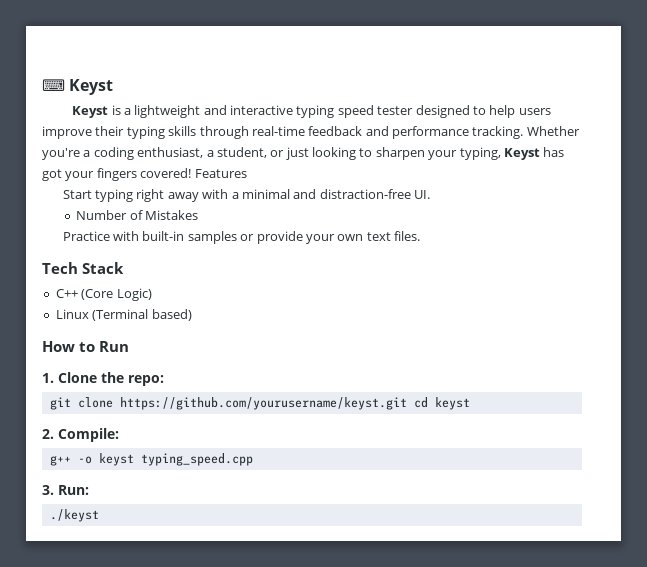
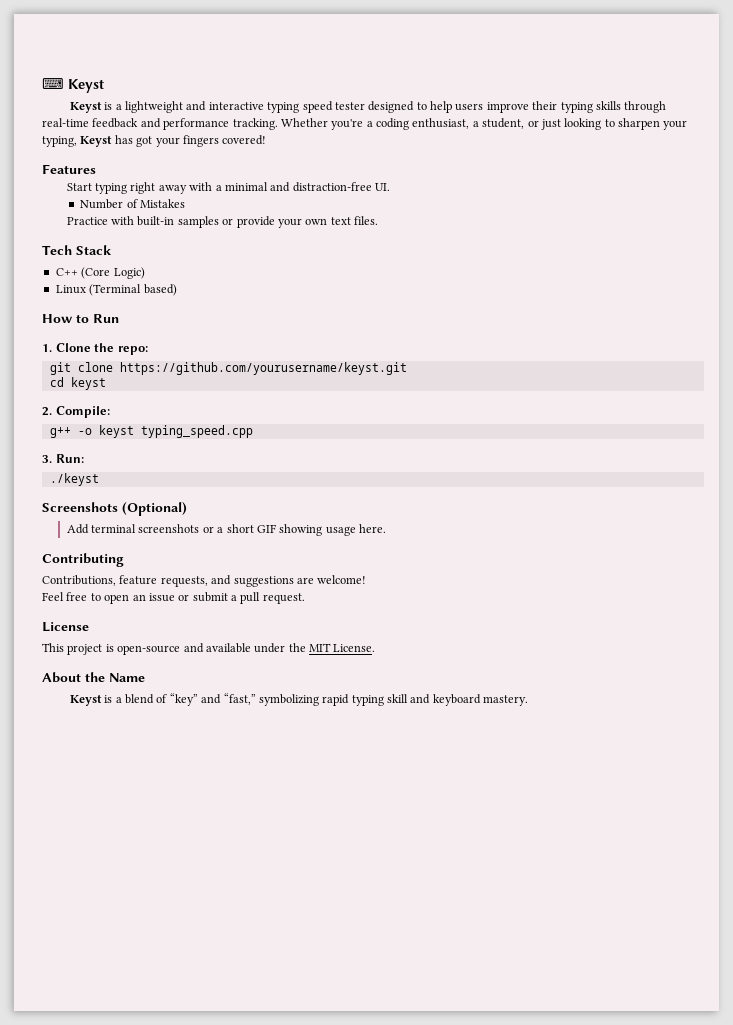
(192, 173) none -> (267, 140) //
(407, 403) none -> (407, 368) //
(99, 515) none -> [42,502,187,516] [66,524,387,536] [42,553,124,567] [42,575,367,587] [42,592,305,604] [42,622,89,632] [42,643,376,655] [42,672,145,683] [69,693,529,706] // Screenshots (Optional) // Add terminal screenshots or a short GIF showing usage here. // Contributing // Contributions, feature requests, and suggestions are welcome! // Feel free to open an issue or submit a pull request. // License // This project is open-source and available under the MIT License. // About the Name // Keyst is a blend of “key” and “fast,” symbolizing rapid typing skill and keyboard mastery.

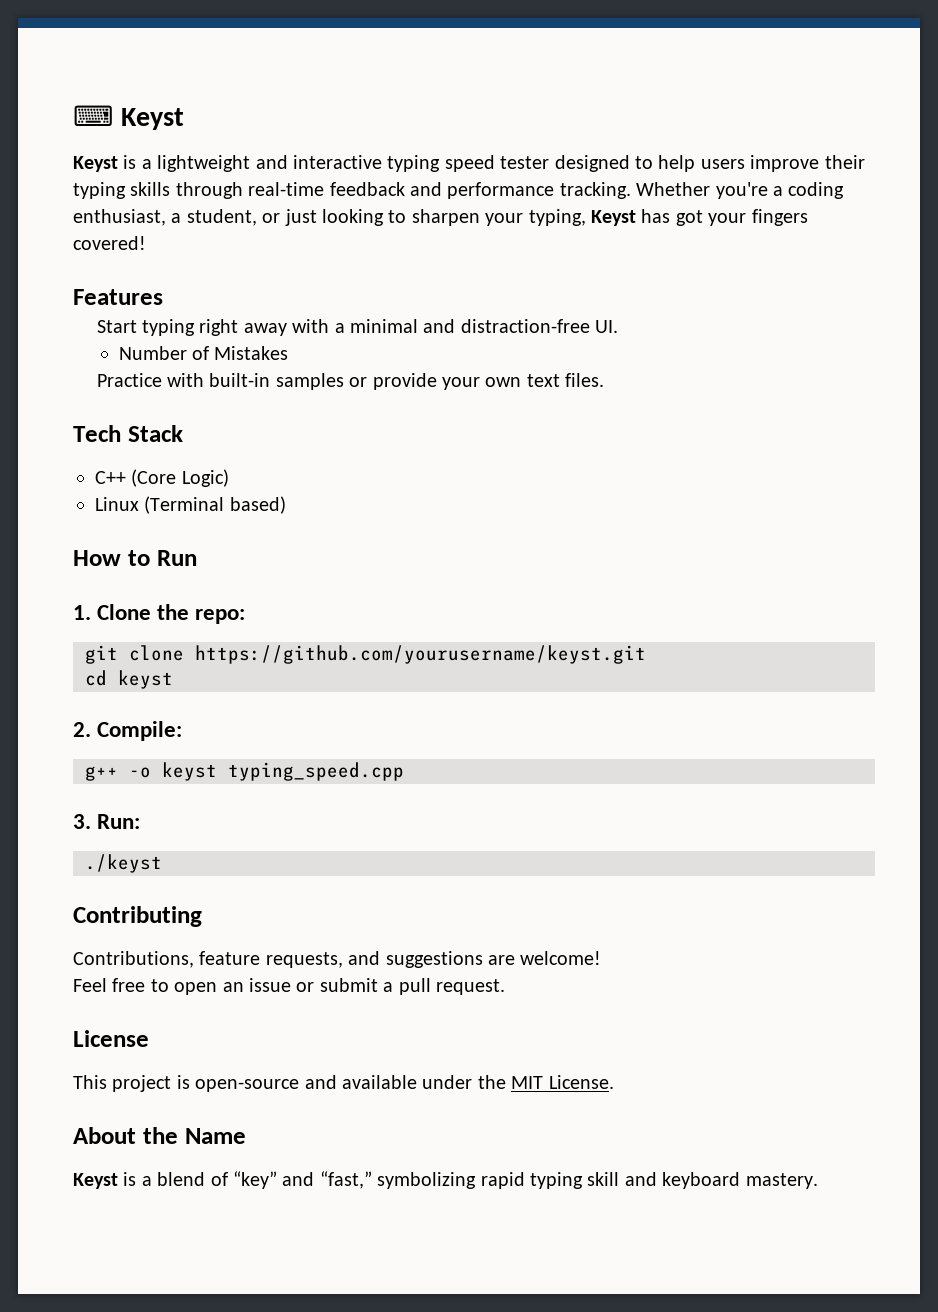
[42,502,187,516] [66,524,387,536] // Screenshots (Optional) // Add terminal screenshots or a short GIF showing usage here. -> (162, 863) none

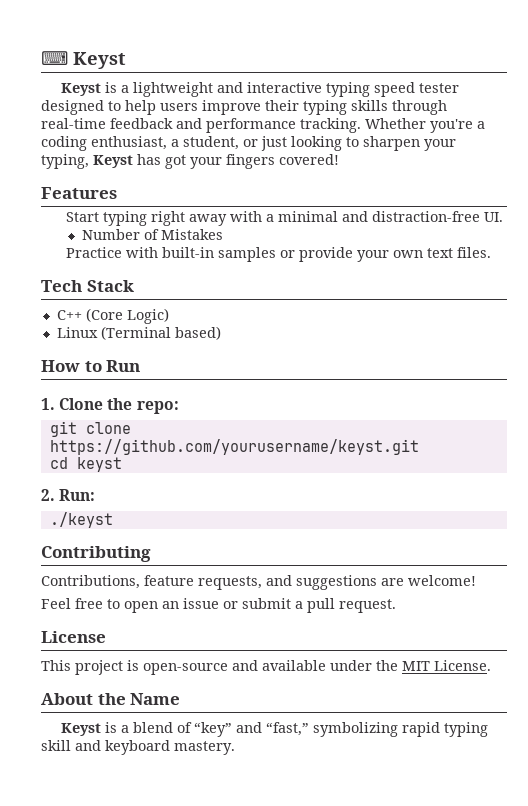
[97,721,183,741] [85,762,404,781] [73,814,91,829] Compile: // g++ -o keyst typing_speed.cpp // 3. -> (55, 495) none

